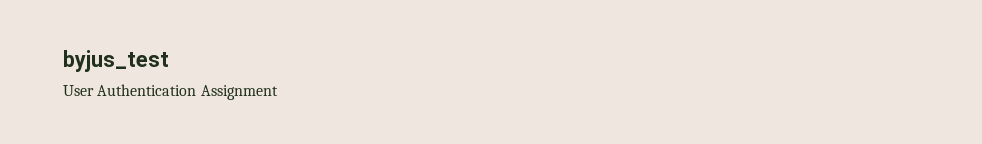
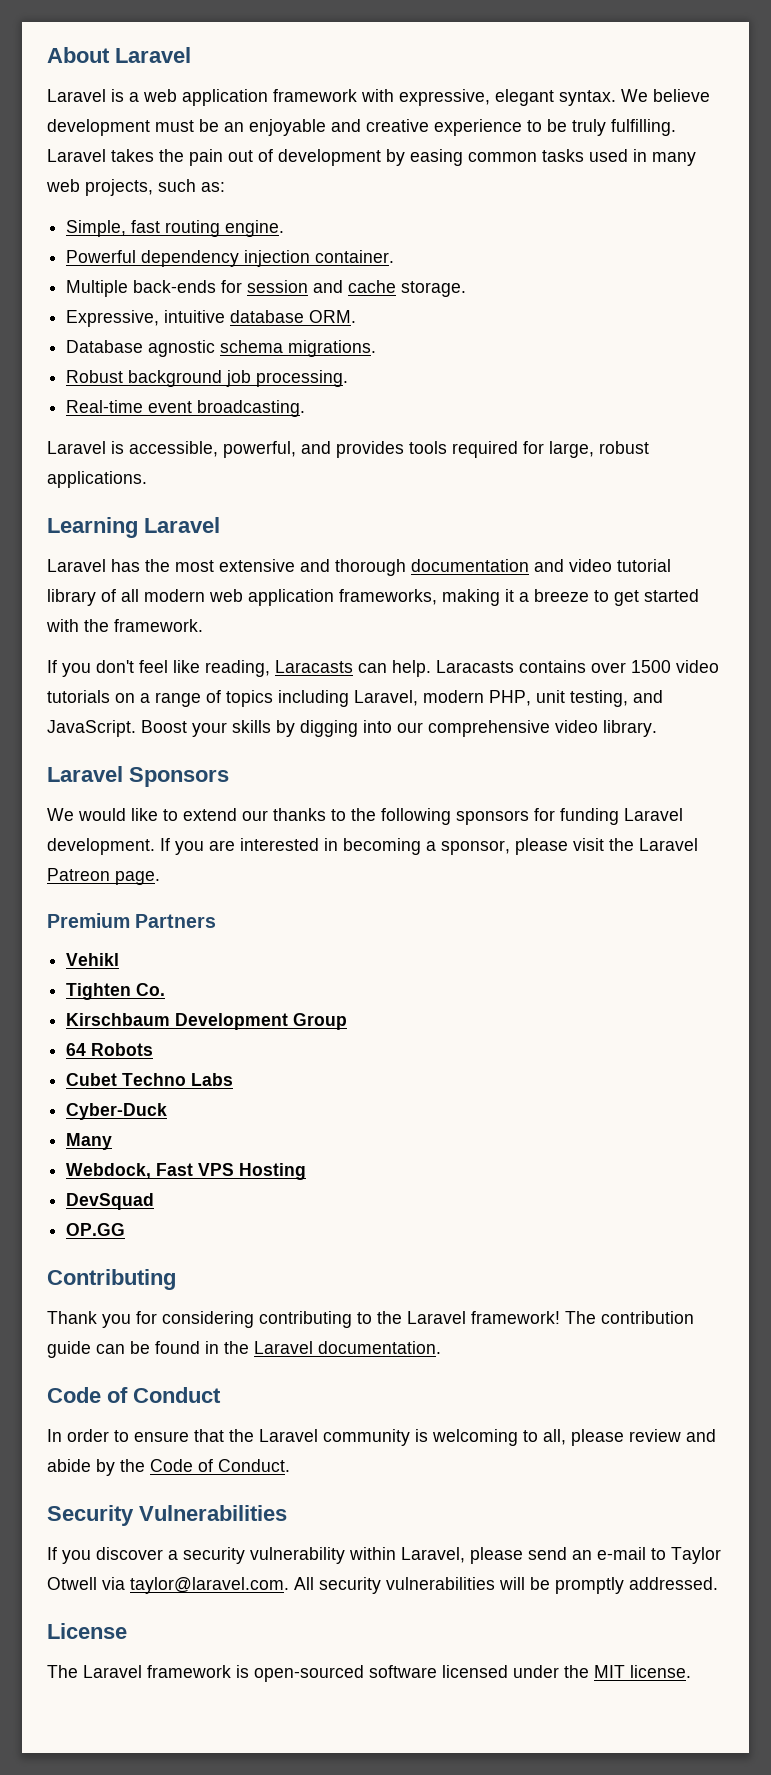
[63,50,169,72] [63,84,278,100] byjus_test // User Authentication Assignment -> [47,47,191,63] [47,89,710,106] [47,119,676,136] [47,149,696,166] [46,179,225,196] [66,220,285,237] [66,250,395,267] [66,280,467,297] [66,310,357,327] [66,340,377,357] [66,370,349,387] [66,400,306,417] [47,441,649,458] [47,471,147,488] [47,517,220,538] [47,559,671,576] [47,589,699,606] [46,619,203,632] [47,660,719,677] [47,690,663,707] [47,720,657,737] [47,766,229,787] [47,808,683,825] [47,838,698,855] [47,868,160,885] [47,913,217,928] [66,953,120,966] [66,983,166,1000] [66,1013,348,1030] [66,1043,154,1056] [66,1073,234,1086] [66,1103,168,1120] [66,1133,113,1150] [66,1163,307,1180] [66,1193,155,1210] [66,1223,126,1236] [47,1269,176,1290] [47,1311,694,1328] [47,1341,441,1358] [47,1387,221,1403] [47,1429,716,1446] [47,1459,290,1476] [47,1505,287,1526] [47,1547,721,1564] [47,1577,718,1594] [47,1623,127,1639] [47,1665,691,1682] About Laravel // Laravel is a web application framework with expressive, elegant syntax. We believe development must be an enjoyable and creative experience to be truly fulfilling. Laravel takes the pain out of development by easing common tasks used in many web projects, such as: // Simple, fast routing engine. // Powerful dependency injection container. // Multiple back-ends for session and cache storage. // Expressive, intuitive database ORM. // Database agnostic schema migrations. // Robust background job processing. // Real-time event broadcasting. // Laravel is accessible, powerful, and provides tools required for large, robust applications. // Learning Laravel // Laravel has the most extensive and thorough documentation and video tutorial library of all modern web application frameworks, making it a breeze to get started with the framework. // If you don't feel like reading, Laracasts can help. Laracasts contains over 1500 video tutorials on a range of topics including Laravel, modern PHP, unit testing, and JavaScript. Boost your skills by digging into our comprehensive video library. // Laravel Sponsors // We would like to extend our thanks to the following sponsors for funding Laravel development. If you are interested in becoming a sponsor, please visit the Laravel Patreon page. // Premium Partners // Vehikl // Tighten Co. // Kirschbaum Development Group // 64 Robots // Cubet Techno Labs // Cyber-Duck // Many // Webdock, Fast VPS Hosting // DevSquad // OP.GG // Contributing // Thank you for considering contributing to the Laravel framework! The contribution guide can be found in the Laravel documentation. // Code of Conduct // In order to ensure that the Laravel community is welcoming to all, please review and abide by the Code of Conduct. // Security Vulnerabilities // If you discover a security vulnerability within Laravel, please send an e-mail to Taylor Otwell via taylor@laravel.com. All security vulnerabilities will be promptly addressed. // License // The Laravel framework is open-sourced software licensed under the MIT license.

